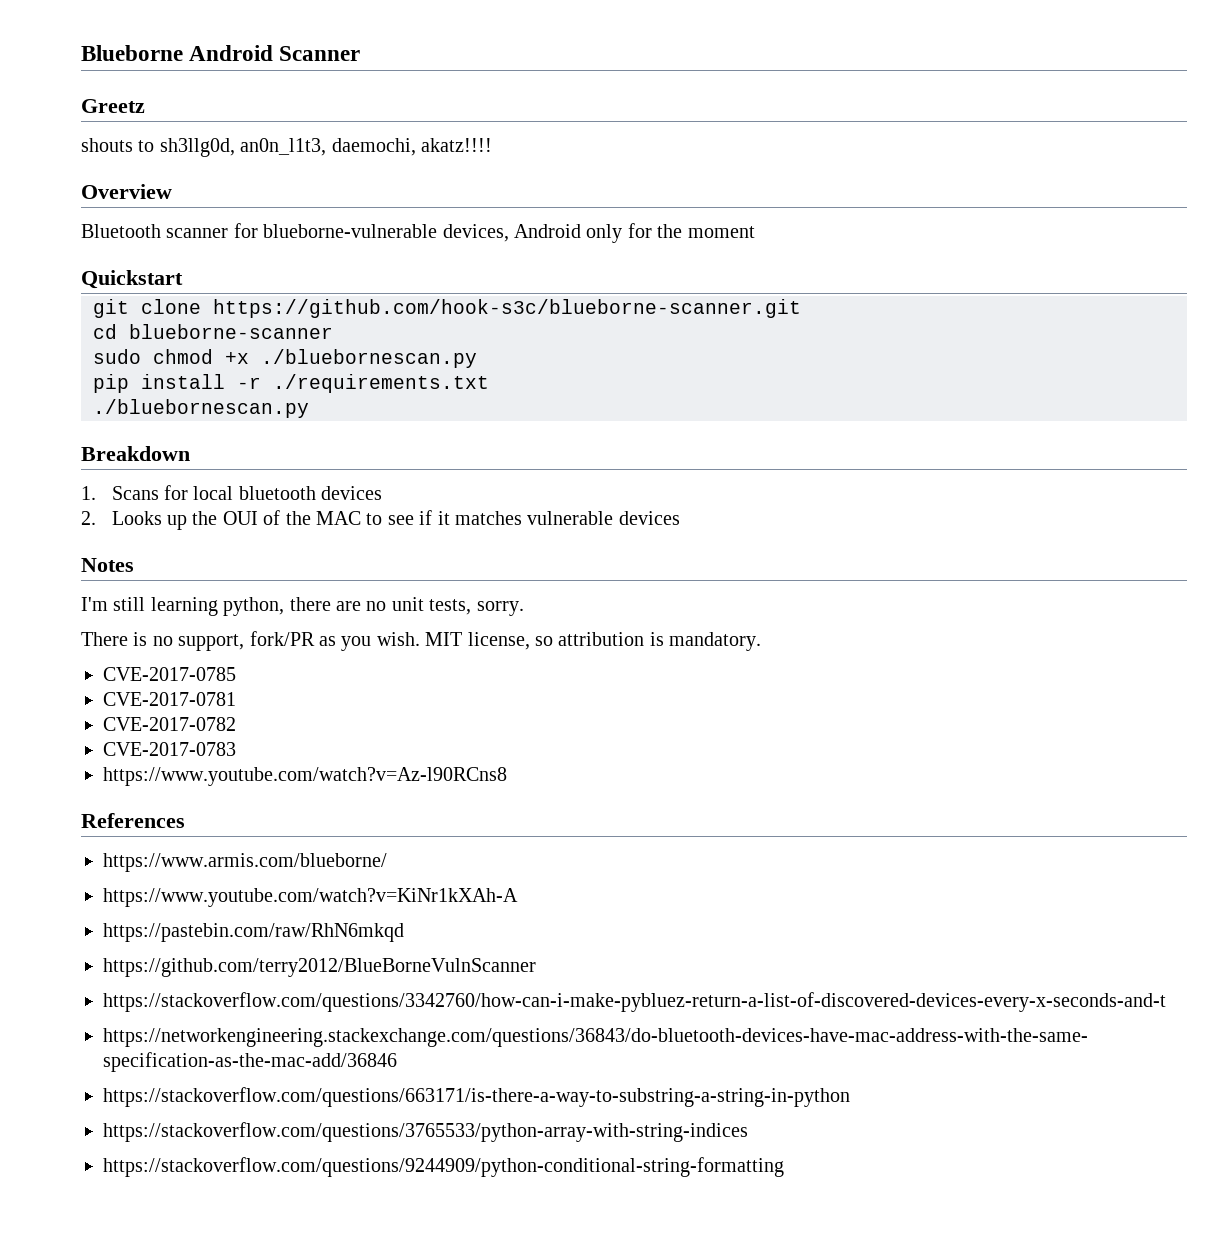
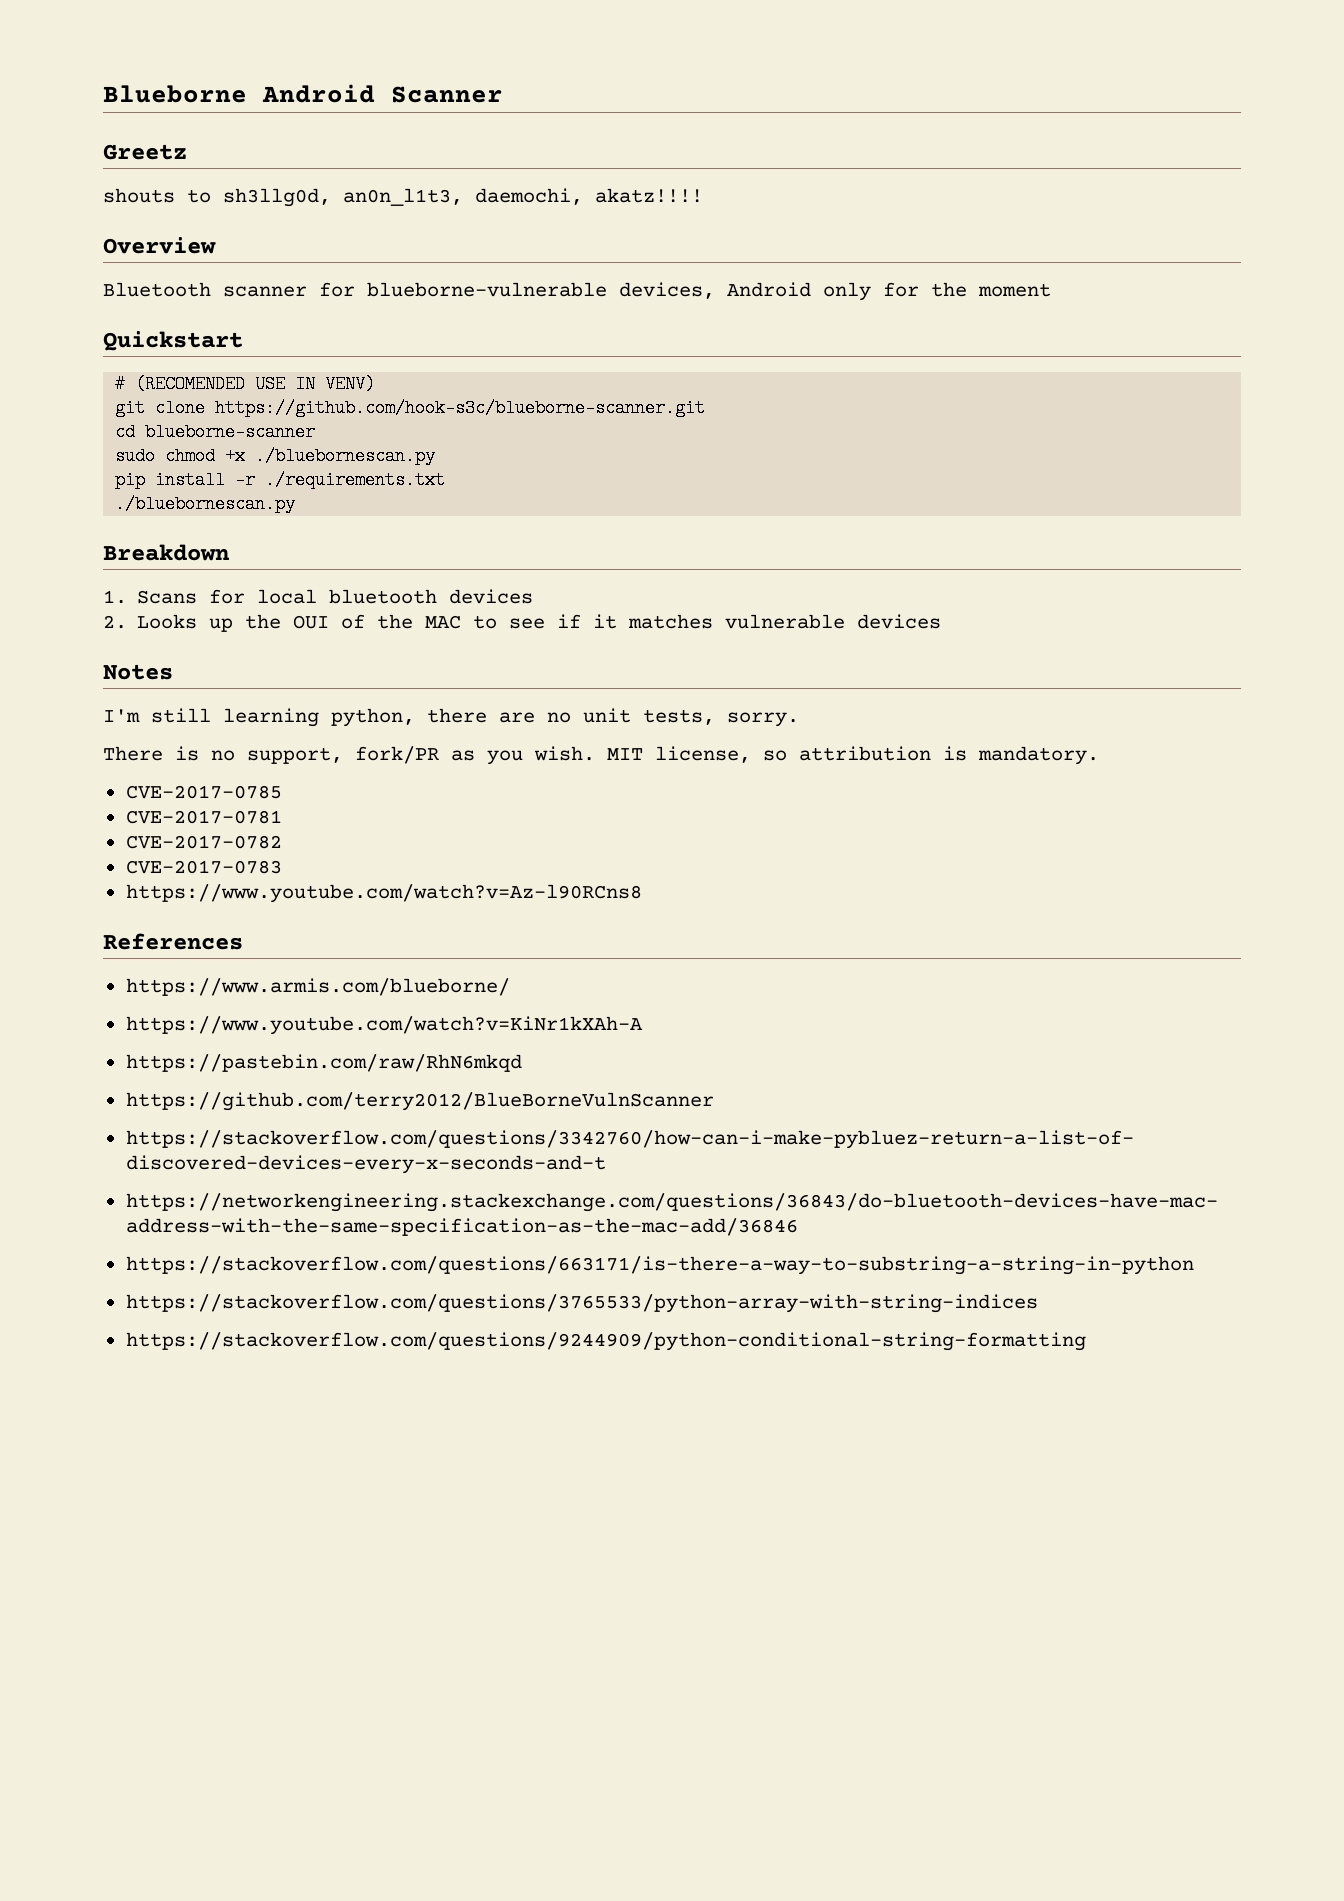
(183, 279) none -> [115,375,376,393] // # (RECOMENDED USE IN VENV)

